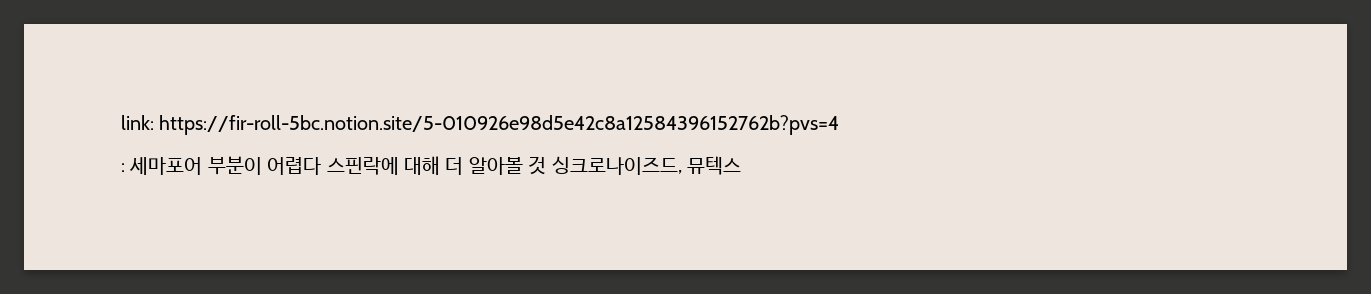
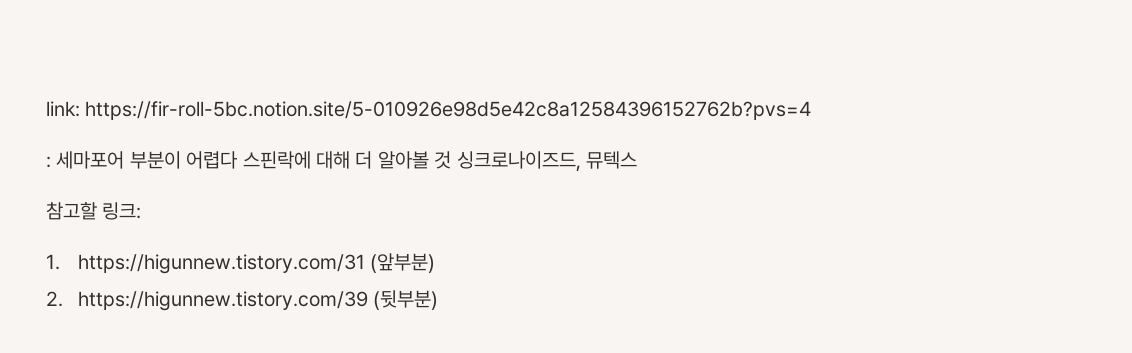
(741, 165) none -> [46,202,142,220] [46,253,436,274] [46,290,439,311] // 참고할 링크: // 1. https://higunnew.tistory.com/31 (앞부분) // 2. https://higunnew.tistory.com/39 (뒷부분)

